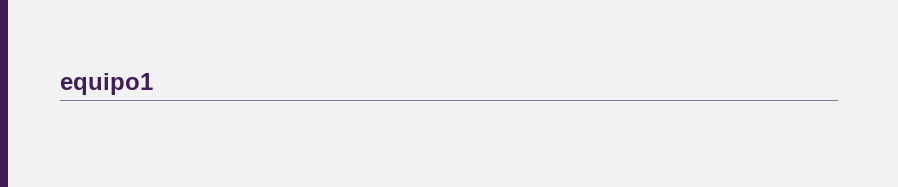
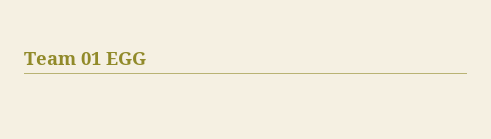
[60,73,153,95] equipo1 -> [24,52,146,65] Team 01 EGG

